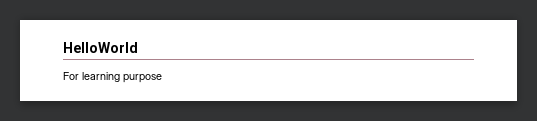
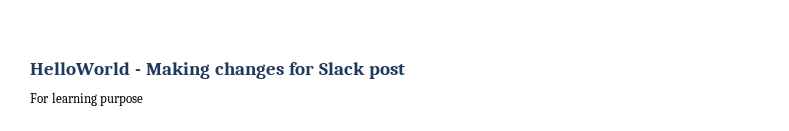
(138, 47) none -> [134,62,405,79] - Making changes for Slack post

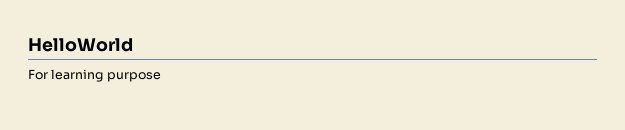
[134,62,405,79] - Making changes for Slack post -> (133, 45) none

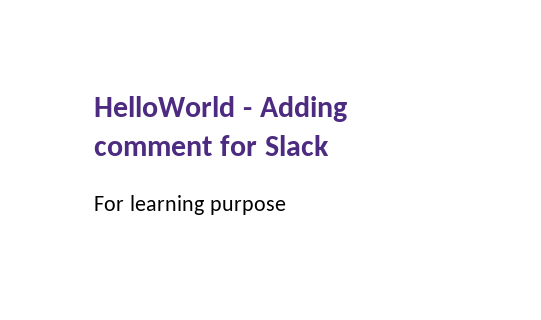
(133, 45) none -> [243,96,348,122] [94,135,330,156] - Adding comment for Slack

